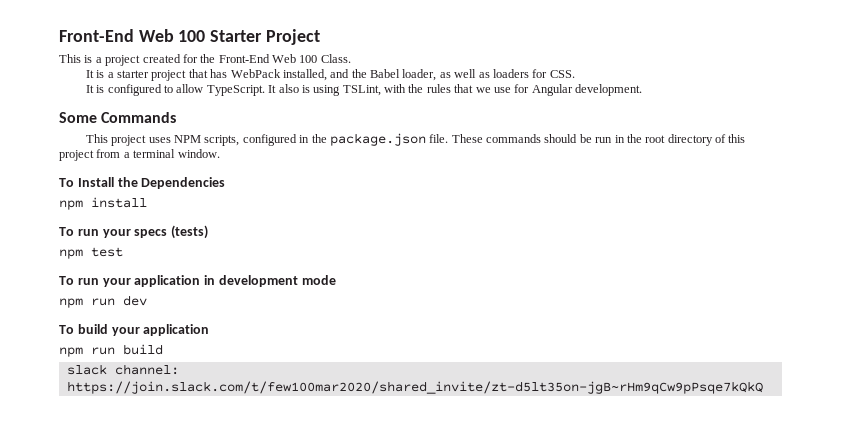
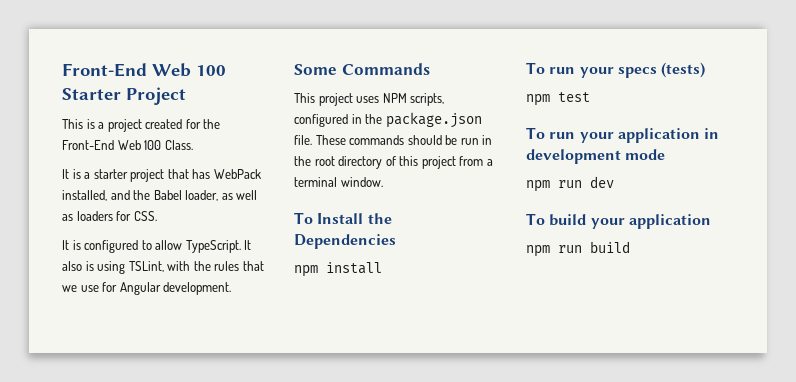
[66,364,179,375] [66,381,763,394] // slack channel: https://join.slack.com/t/few100mar2020/shared_invite/zt-d5lt35on-jgB~rHm9qCw9pPsqe7kQkQ -> (630, 247) none

